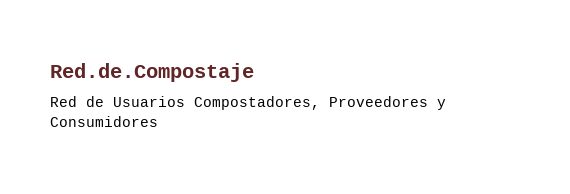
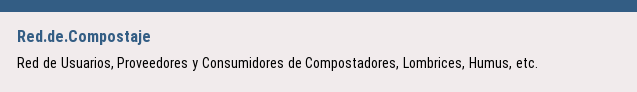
[113,96,320,110] Usuarios Compostadores, -> [60,57,114,70] Usuarios,
(158, 121) none -> [287,57,538,71] de Compostadores, Lombrices, Humus, etc.

